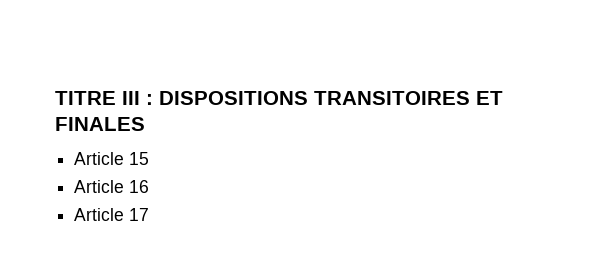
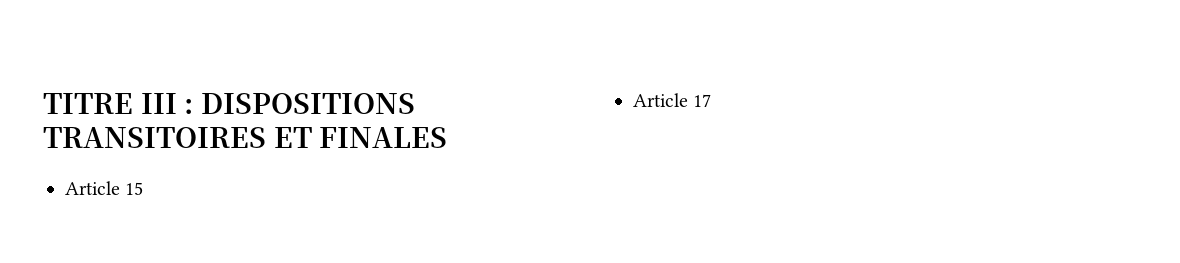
[74,180,150,193] // Article 16 -> (144, 188) none

